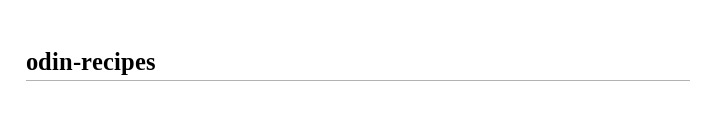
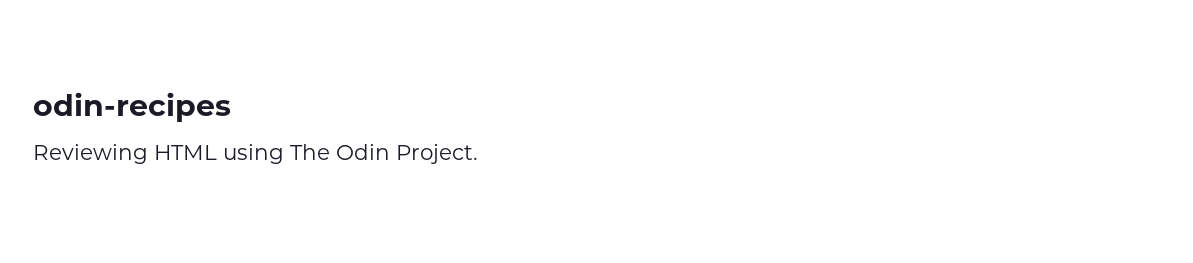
(156, 63) none -> [33,144,478,164] // Reviewing HTML using The Odin Project.

